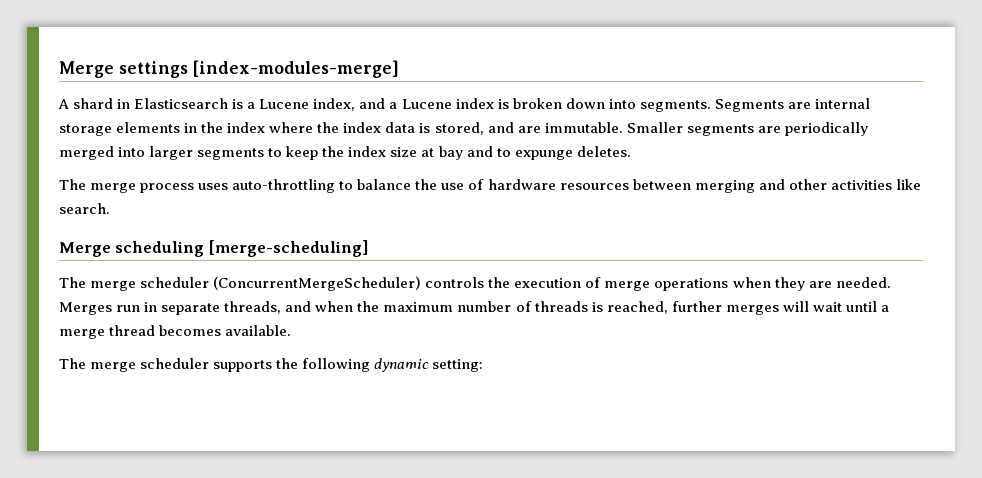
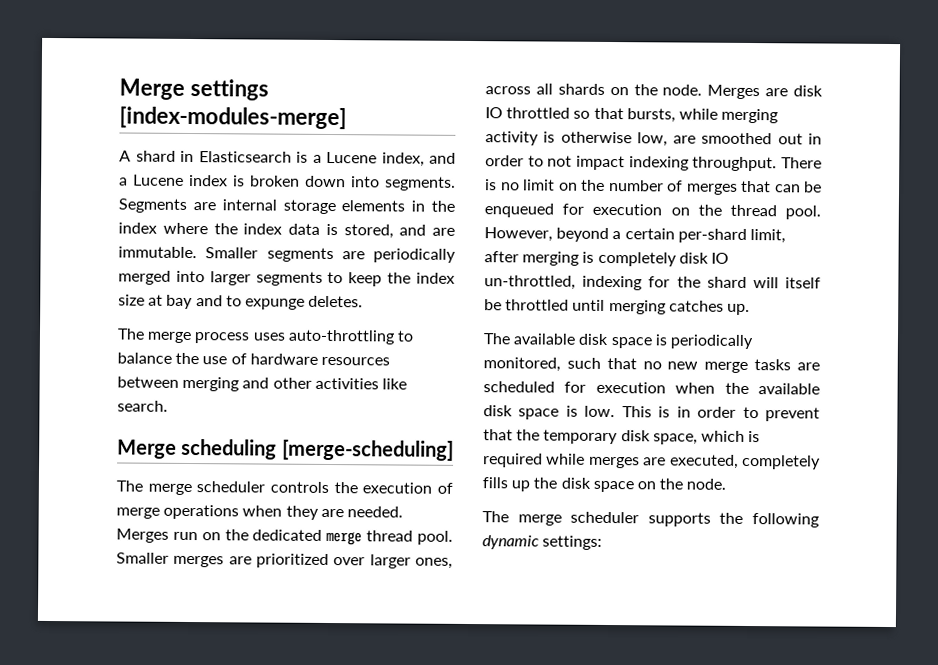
[213,276,422,291] (ConcurrentMergeScheduler) -> (266, 487) none
[144,301,889,315] [59,325,292,339] in separate threads, and when the maximum number of threads is reached, further merges will wait until a merge thread becomes available. -> [201,529,453,546] [116,552,453,569] [485,83,823,100] [485,107,779,124] [485,131,822,147] [485,155,822,172] [485,179,822,195] [484,203,821,220] [484,227,786,244] [484,251,729,267] [484,275,821,291] [484,299,750,316] [483,333,753,350] [483,357,820,374] [483,381,820,395] [483,405,820,422] [483,429,761,445] [483,453,821,470] [482,477,727,493] on the dedicated merge thread pool. Smaller merges are prioritized over larger ones, across all shards on the node. Merges are disk IO throttled so that bursts, while merging activity is otherwise low, are smoothed out in order to not impact indexing throughput. There is no limit on the number of merges that can be enqueued for execution on the thread pool. However, beyond a certain per-shard limit, after merging is completely disk IO un-throttled, indexing for the shard will itself be throttled until merging catches up. // The available disk space is periodically monitored, such that no new merge tasks are scheduled for execution when the available disk space is low. This is in order to prevent that the temporary disk space, which is required while merges are executed, completely fills up the disk space on the node.
[432,359,484,372] setting: -> [542,535,603,550] settings:

